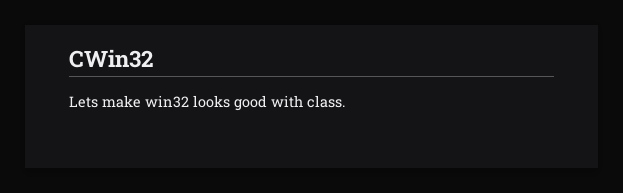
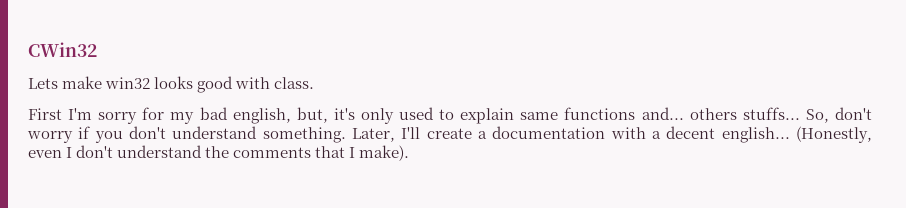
(345, 101) none -> [28,107,873,124] [27,126,873,143] [28,145,410,161] // First I'm sorry for my bad english, but, it's only used to explain same functions and... others stuffs... So, don't worry if you don't understand something. Later, I'll create a documentation with a decent english... (Honestly, even I don't understand the comments that I make).

